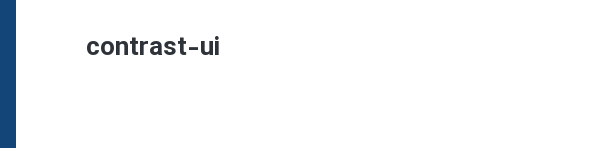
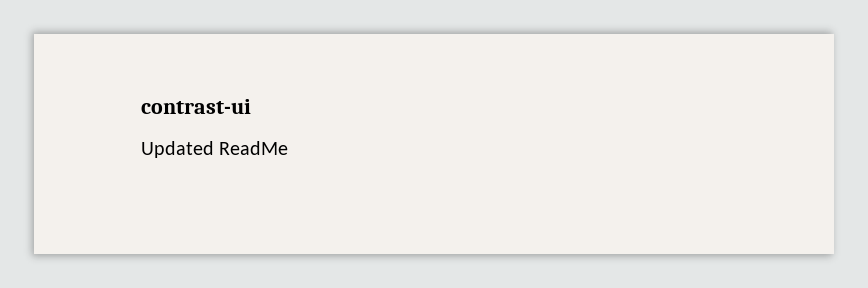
(220, 45) none -> [141,141,289,158] // Updated ReadMe

